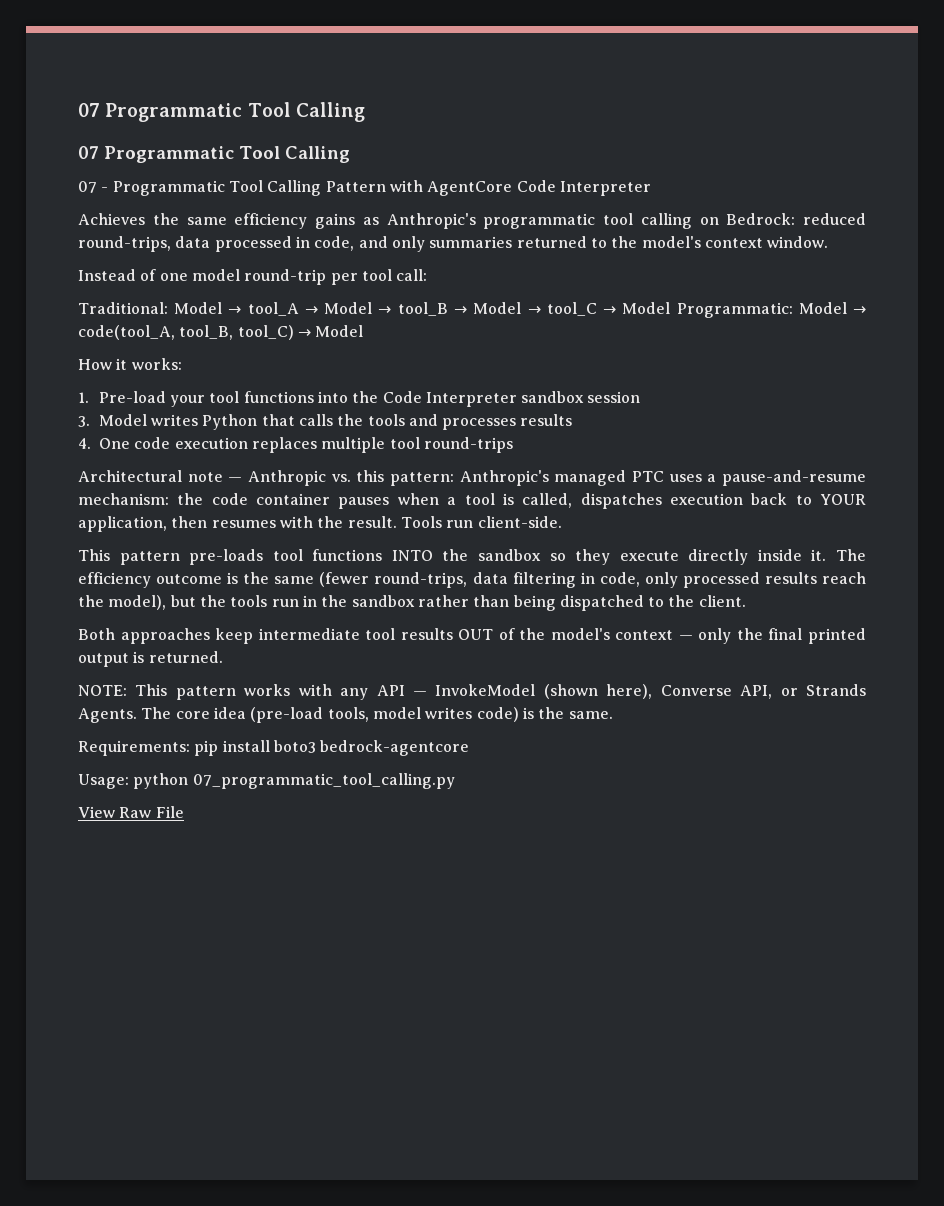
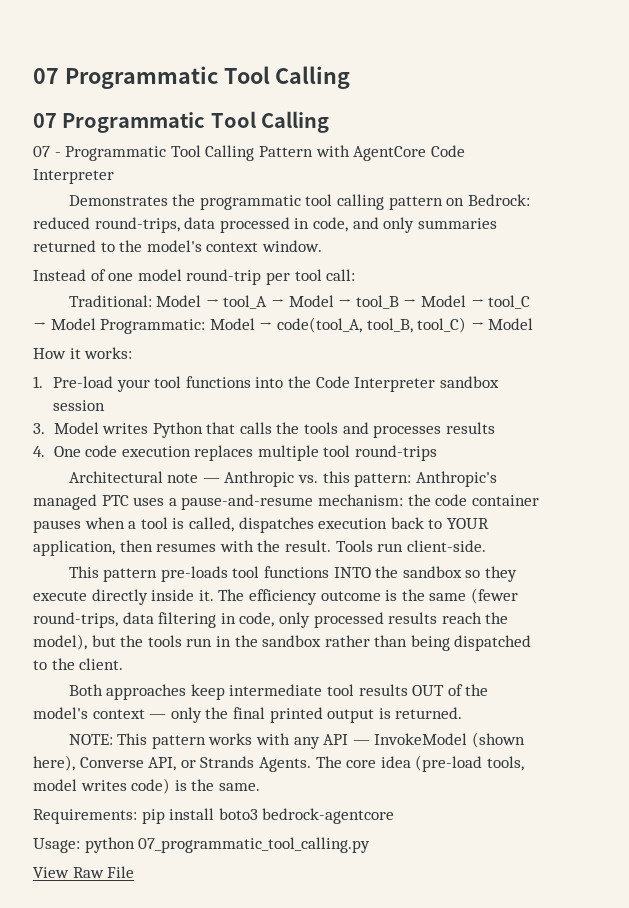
[78,213,476,229] Achieves the same efficiency gains as Anthropic's -> [68,194,196,206] Demonstrates the
(692, 221) none -> [388,196,443,210] pattern

